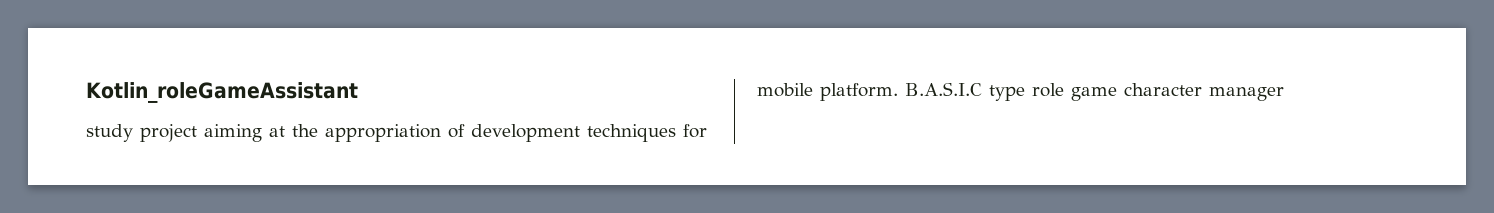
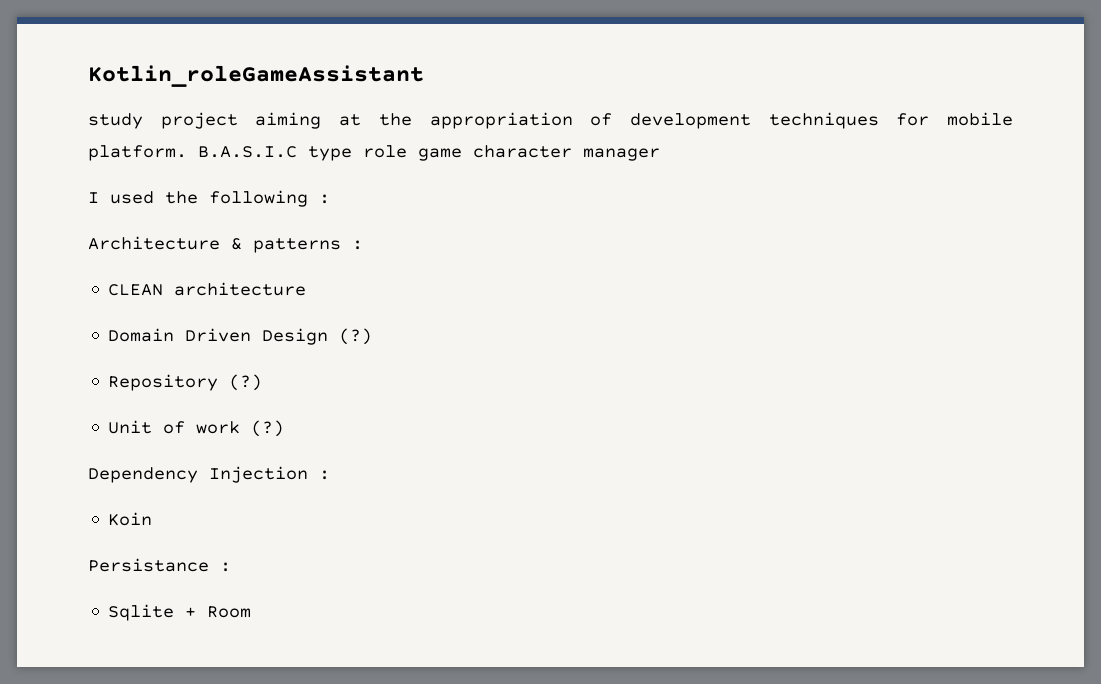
(1284, 94) none -> [88,190,330,207] [88,236,363,253] [108,282,307,296] [108,328,373,345] [108,374,263,391] [108,420,285,437] [88,466,330,483] [108,512,153,526] [88,558,231,572] [108,604,252,621] // I used the following : // Architecture & patterns : // CLEAN architecture // Domain Driven Design (?) // Repository (?) // Unit of work (?) // Dependency Injection : // Koin // Persistance : // Sqlite + Room

